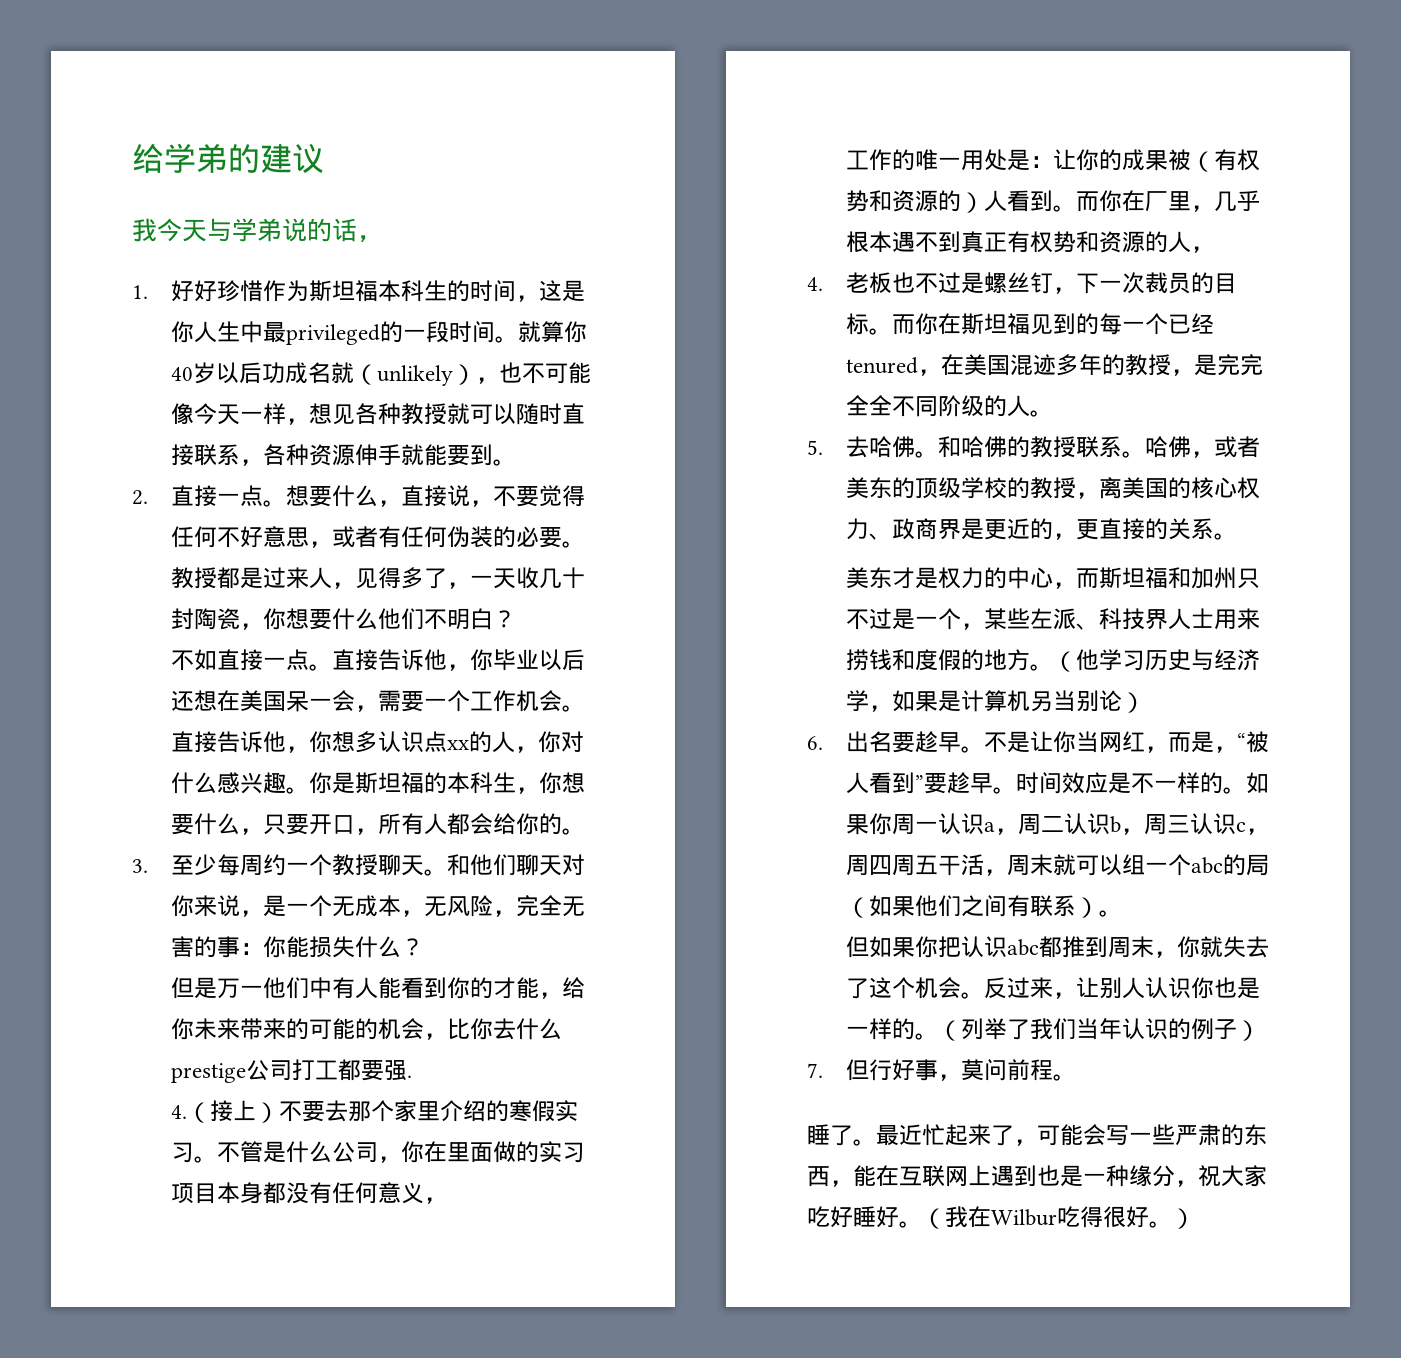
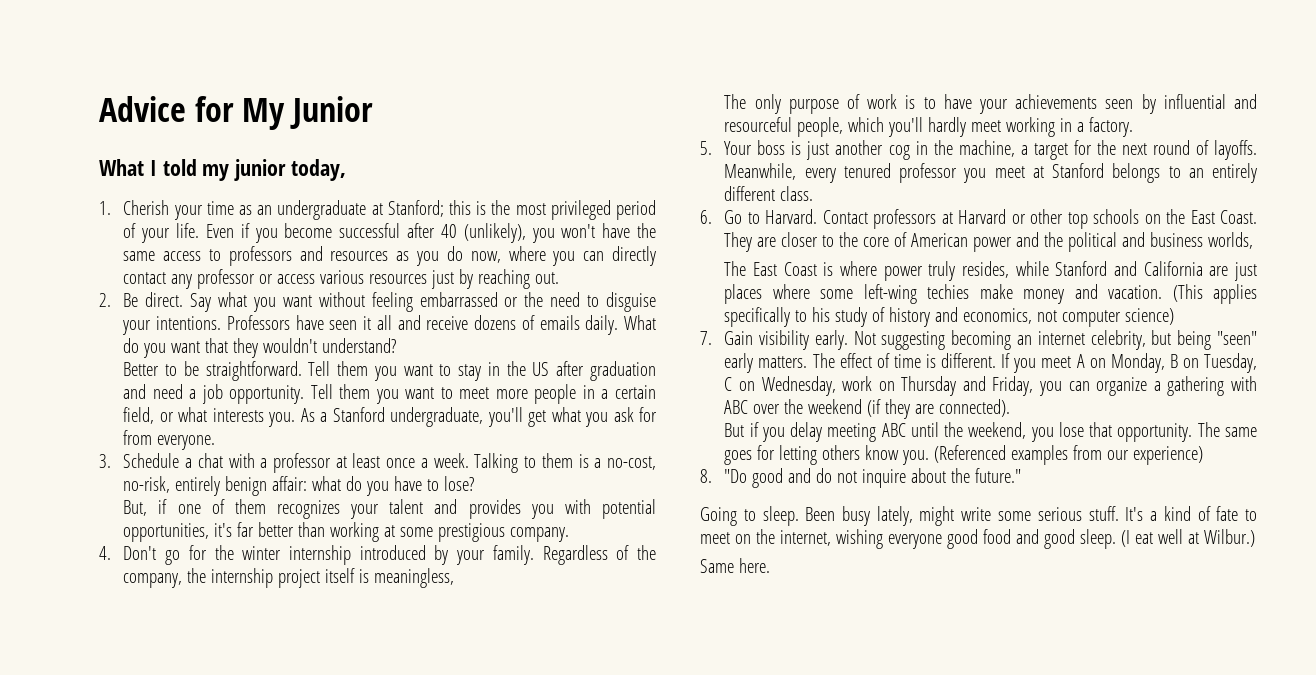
[132,143,324,173] [132,218,382,243] [132,280,585,302] [170,321,587,345] [170,362,591,386] [170,403,585,425] [170,444,516,466] [132,485,585,507] [170,526,585,548] [170,567,585,589] [170,608,516,630] [170,649,585,671] [170,690,585,712] [170,731,584,753] [170,772,585,794] [170,813,585,835] [132,854,585,876] [170,895,585,917] [170,936,424,958] [170,977,585,999] [170,1018,562,1040] [170,1059,412,1083] [170,1100,578,1123] [170,1141,585,1163] [170,1182,447,1204] [845,149,1260,172] [845,190,1260,213] [845,231,1214,253] [807,272,1237,294] [845,313,1214,335] [845,354,1263,376] [845,395,1053,417] [807,436,1260,458] [845,477,1260,499] [845,518,1237,540] [845,567,1260,589] [845,608,1260,630] [845,649,1260,672] [845,690,1145,713] [807,731,1269,753] [845,772,1269,794] [845,813,1269,835] [845,854,1269,876] [845,895,1122,918] [845,936,1269,958] [845,977,1260,999] [845,1018,1260,1041] [807,1059,1076,1081] [807,1124,1267,1146] [807,1165,1267,1187] [807,1206,1195,1229] 给学弟的建议 // 我今天与学弟说的话， // 1.好好珍惜作为斯坦福本科生的时间，这是你人生中最privileged的一段时间。就算你40岁以后功成名就（unlikely），也不可能像今天一样，想见各种教授就可以随时直接联系，各种资源伸手就能要到。 // 2.直接一点。想要什么，直接说，不要觉得任何不好意思，或者有任何伪装的必要。教授都是过来人，见得多了，一天收几十封陶瓷，你想要什么他们不明白？ // 不如直接一点。直接告诉他，你毕业以后还想在美国呆一会，需要一个工作机会。直接告诉他，你想多认识点xx的人，你对什么感兴趣。你是斯坦福的本科生，你想要什么，只要开口，所有人都会给你的。 // 3.至少每周约一个教授聊天。和他们聊天对你来说，是一个无成本，无风险，完全无害的事：你能损失什么？ // 但是万一他们中有人能看到你的才能，给你未来带来的可能的机会，比你去什么prestige公司打工都要强. // 4.（接上）不要去那个家里介绍的寒假实习。不管是什么公司，你在里面做的实习项目本身都没有任何意义， // 工作的唯一用处是：让你的成果被（有权势和资源的）人看到。而你在厂里，几乎根本遇不到真正有权势和资源的人， // 4.老板也不过是螺丝钉，下一次裁员的目标。而你在斯坦福见到的每一个已经tenured，在美国混迹多年的教授，是完完全全不同阶级的人。 // 5.去哈佛。和哈佛的教授联系。哈佛，或者美东的顶级学校的教授，离美国的核心权力、政商界是更近的，更直接的关系。 // 美东才是权力的中心，而斯坦福和加州只不过是一个，某些左派、科技界人士用来捞钱和度假的地方。（他学习历史与经济学，如果是计算机另当别论） // 6.出名要趁早。不是让你当网红，而是，“被人看到”要趁早。时间效应是不一样的。如果你周一认识a，周二认识b，周三认识c，周四周五干活，周末就可以组一个abc的局（如果他们之间有联系）。 // 但如果你把认识abc都推到周末，你就失去了这个机会。反过来，让别人认识你也是一样的。（列举了我们当年认识的例子） // 7.但行好事，莫问前程。 // 睡了。最近忙起来了，可能会写一些严肃的东西，能在互联网上遇到也是一种缘分，祝大家吃好睡好。（我在Wilbur吃得很好。） -> [99,96,374,130] [99,159,347,181] [99,200,656,220] [123,223,656,243] [123,246,656,266] [123,269,560,289] [99,292,656,312] [122,315,657,335] [123,338,397,358] [123,361,656,381] [123,384,657,404] [123,407,658,427] [123,430,216,450] [99,453,657,473] [123,476,475,496] [123,499,656,519] [123,522,570,542] [99,545,656,565] [123,568,455,588] [724,94,1257,114] [724,117,1134,137] [700,140,1257,160] [724,163,1257,183] [724,186,814,201] [700,209,1258,229] [724,232,1254,252] [724,261,1257,281] [724,284,1257,304] [724,307,1175,327] [700,330,1257,350] [724,353,1258,373] [724,376,1257,396] [724,399,1011,419] [724,422,1257,442] [724,445,1204,465] [700,468,1022,488] [700,506,1257,526] [700,529,1255,549] [700,558,770,573] Advice for My Junior // What I told my junior today, // 1. Cherish your time as an undergraduate at Stanford; this is the most privileged period of your life. Even if you become successful after 40 (unlikely), you won't have the same access to professors and resources as you do now, where you can directly contact any professor or access various resources just by reaching out. // 2. Be direct. Say what you want without feeling embarrassed or the need to disguise your intentions. Professors have seen it all and receive dozens of emails daily. What do you want that they wouldn't understand? // Better to be straightforward. Tell them you want to stay in the US after graduation and need a job opportunity. Tell them you want to meet more people in a certain field, or what interests you. As a Stanford undergraduate, you'll get what you ask for from everyone. // 3. Schedule a chat with a professor at least once a week. Talking to them is a no-cost, no-risk, entirely benign affair: what do you have to lose? // But, if one of them recognizes your talent and provides you with potential opportunities, it's far better than working at some prestigious company. // 4. Don't go for the winter internship introduced by your family. Regardless of the company, the internship project itself is meaningless, // The only purpose of work is to have your achievements seen by influential and resourceful people, which you'll hardly meet working in a factory. // 5. Your boss is just another cog in the machine, a target for the next round of layoffs. Meanwhile, every tenured professor you meet at Stanford belongs to an entirely different class. // 6. Go to Harvard. Contact professors at Harvard or other top schools on the East Coast. They are closer to the core of American power and the political and business worlds, // The East Coast is where power truly resides, while Stanford and California are just places where some left-wing techies make money and vacation. (This applies specifically to his study of history and economics, not computer science) // 7. Gain visibility early. Not suggesting becoming an internet celebrity, but being "seen" early matters. The effect of time is different. If you meet A on Monday, B on Tuesday, C on Wednesday, work on Thursday and Friday, you can organize a gathering with ABC over the weekend (if they are connected). // But if you delay meeting ABC until the weekend, you lose that opportunity. The same goes for letting others know you. (Referenced examples from our experience) // 8. "Do good and do not inquire about the future." // Going to sleep. Been busy lately, might write some serious stuff. It's a kind of fate to meet on the internet, wishing everyone good food and good sleep. (I eat well at Wilbur.) // Same here.

